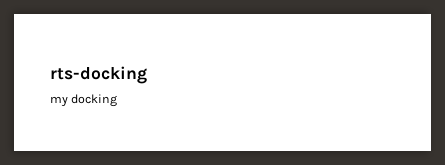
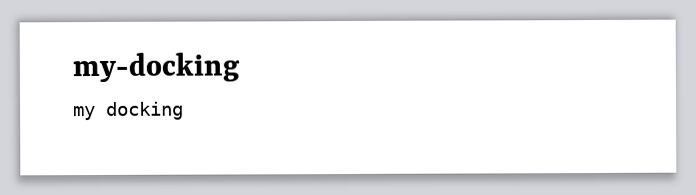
[50,66,147,84] rts-docking -> [72,52,240,83] my-docking

